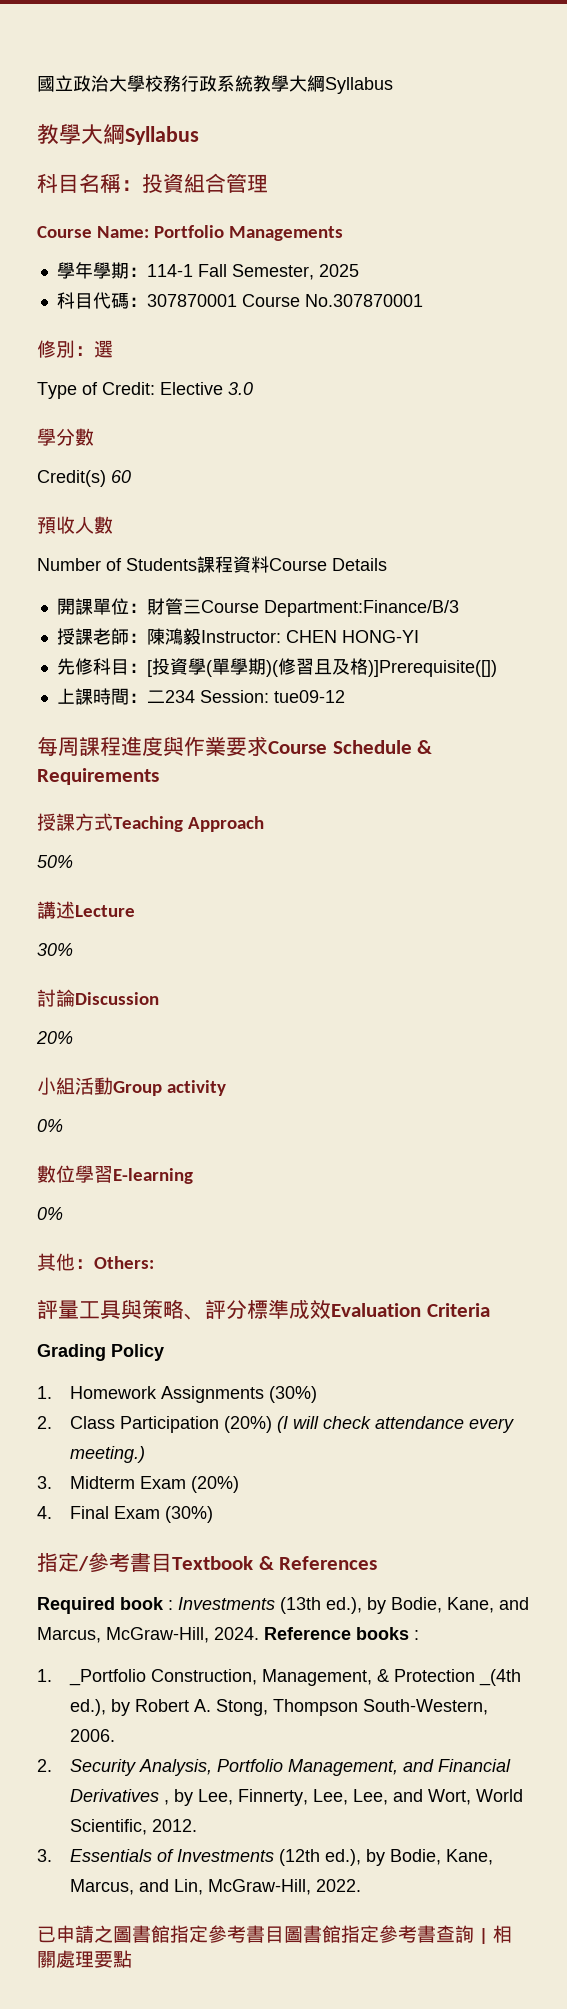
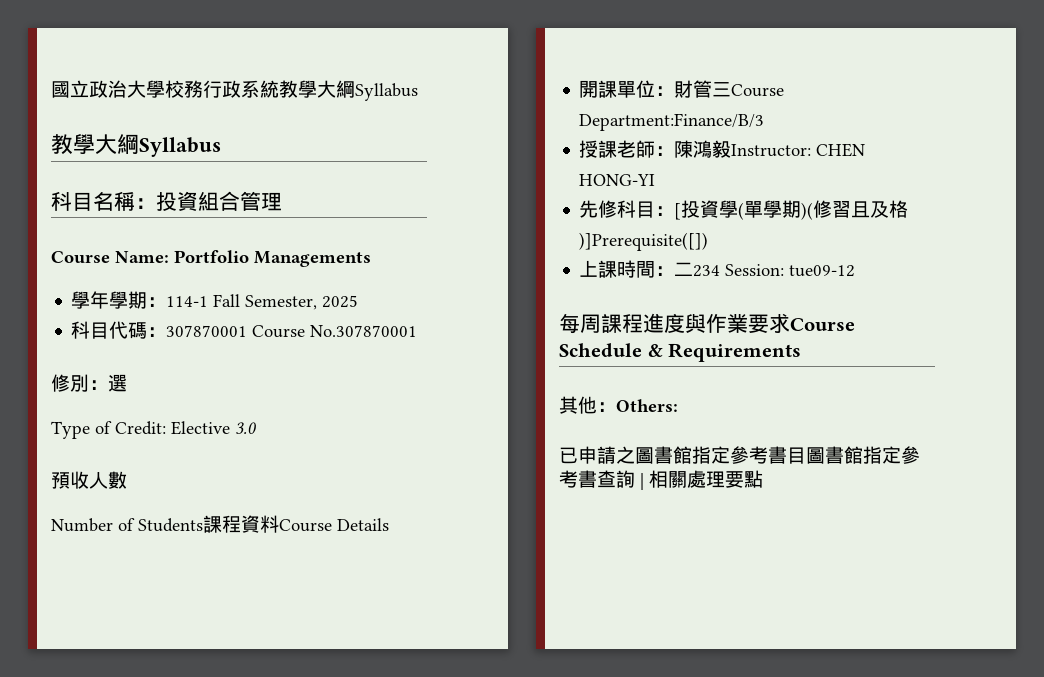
[37,428,94,446] [37,470,131,487] // 學分數 // Credit(s) 60 -> (257, 428) none
[37,813,265,832] [37,855,73,868] [37,901,135,919] [37,943,73,956] [37,989,159,1007] [36,1031,73,1044] [37,1077,227,1096] [37,1119,63,1132] [37,1165,193,1184] [37,1207,63,1220] [37,1253,154,1271] [37,1299,490,1320] [37,1344,164,1361] [37,1386,317,1403] [37,1416,514,1433] [69,1446,145,1463] [37,1476,239,1493] [37,1506,213,1523] [37,1552,378,1573] [37,1597,529,1614] [37,1627,419,1643] [37,1669,521,1686] [69,1699,488,1716] [69,1729,115,1742] [37,1759,511,1776] [69,1789,523,1806] [69,1819,197,1835] [37,1849,493,1866] [69,1879,361,1895] 授課方式Teaching Approach // 50% // 講述Lecture // 30% // 討論Discussion // 20% // 小組活動Group activity // 0% // 數位學習E-learning // 0% // 其他：Others: // 評量工具與策略、評分標準成效Evaluation Criteria // Grading Policy // 1. Homework Assignments (30%) // 2. Class Participation (20%) (I will check attendance every meeting.) // 3. Midterm Exam (20%) // 4. Final Exam (30%) // 指定/參考書目Textbook & References // Required book : Investments (13th ed.), by Bodie, Kane, and Marcus, McGraw‐Hill, 2024. Reference books : // 1. _Portfolio Construction, Management, & Protection _(4th ed.), by Robert A. Stong, Thompson South-Western, 2006. // 2. Security Analysis, Portfolio Management, and Financial Derivatives , by Lee, Finnerty, Lee, Lee, and Wort, World Scientific, 2012. // 3. Essentials of Investments (12th ed.), by Bodie, Kane, Marcus, and Lin, McGraw-Hill, 2022. -> [559,396,678,414] 其他：Others:

